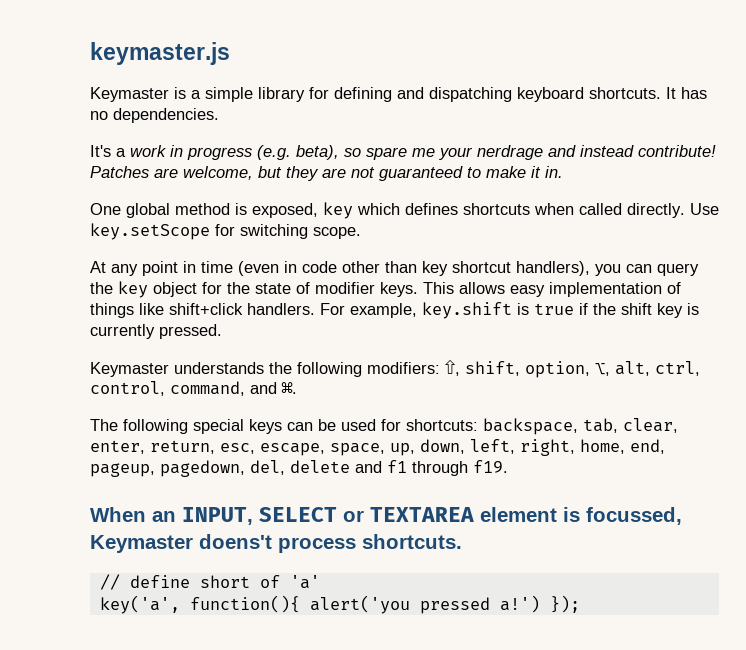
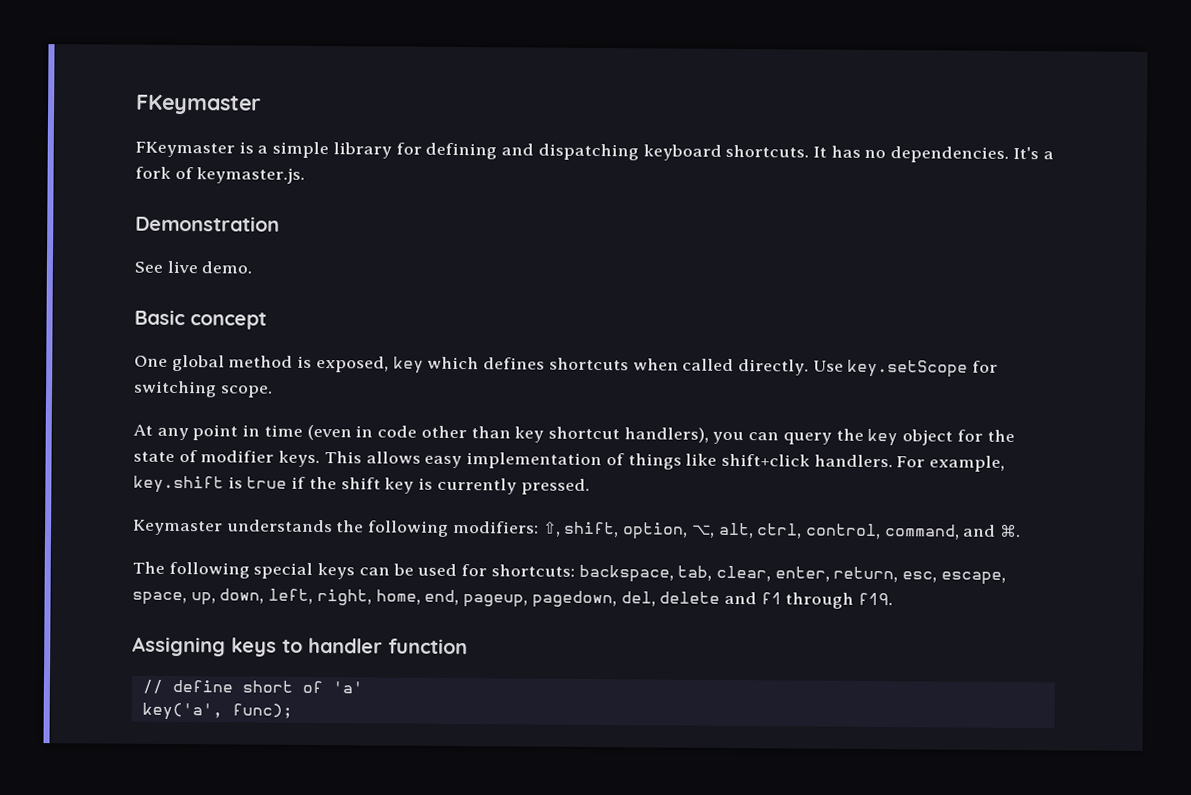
[90,42,230,65] [90,87,169,102] keymaster.js // Keymaster -> [136,94,261,115] [135,141,235,158] FKeymaster // FKeymaster
(219, 115) // -> (1010, 154) none
[130,145,716,160] [90,166,563,181] work in progress (e.g. beta), so spare me your nerdrage and instead contribute! Patches are welcome, but they are not guaranteed to make it in. -> [135,166,306,184] [135,215,280,232] [134,260,253,274] [134,309,267,330] fork of keymaster.js. // Demonstration // See live demo. // Basic concept
[90,507,682,525] [90,534,462,553] When an INPUT, SELECT or TEXTAREA element is focussed, Keymaster doens't process shortcuts. -> [132,636,468,657] Assigning keys to handler function
[189,595,580,614] function(){ alert('you pressed a!') }); -> [231,703,293,719] func);

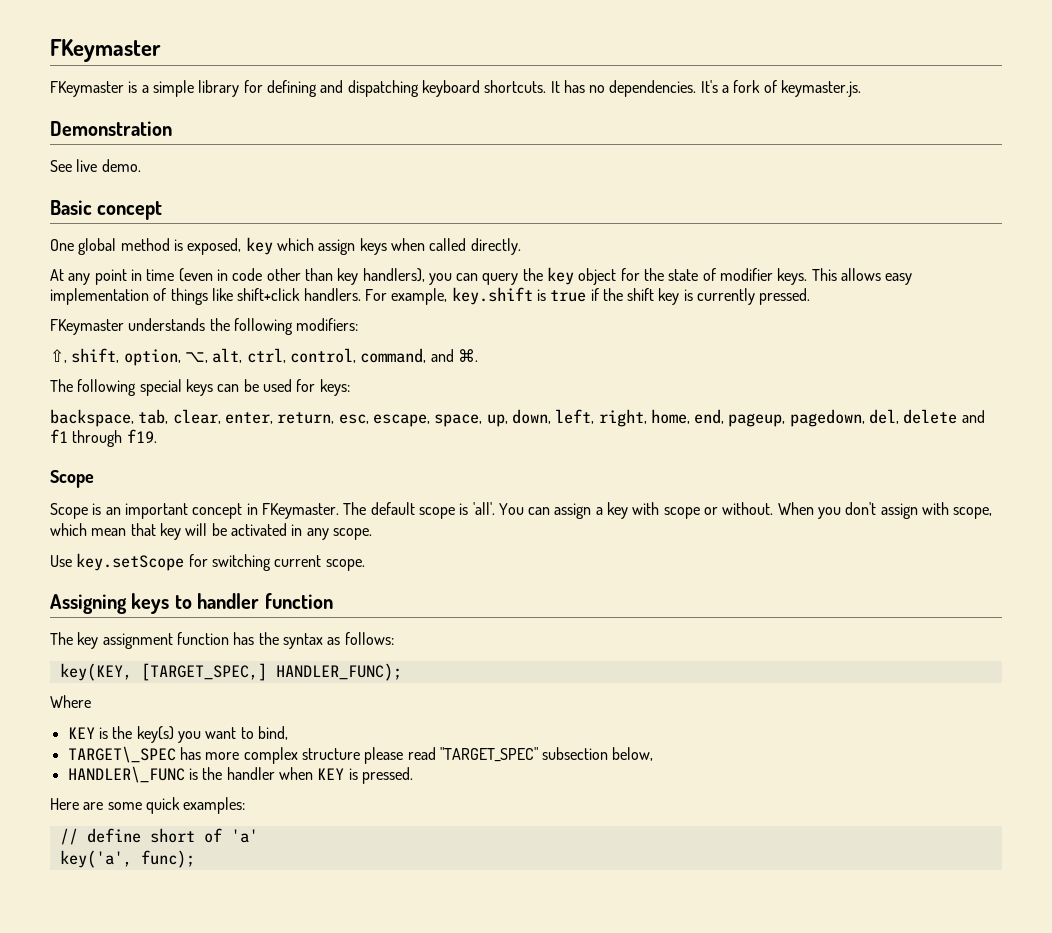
[483,357,629,371] defines shortcuts -> [318,238,387,255] assign keys
[812,359,999,378] [133,380,273,398] Use key.setScope for switching scope. -> (521, 246) none
[547,426,620,440] shortcut -> (359, 276) none
[133,519,223,536] Keymaster -> [50,319,124,335] FKeymaster
(539, 527) none -> (359, 324) //
[490,564,575,577] shortcuts: -> [319,379,350,396] keys: //
(894, 599) none -> [50,470,94,488] [50,502,993,519] [50,523,372,540] [50,553,365,571] // Scope // Scope is an important concept in FKeymaster. The default scope is 'all'. You can assign a key with scope or without. When you don't assign with scope, which mean that key will be activated in any scope. // Use key.setScope for switching current scope.
(468, 646) none -> [50,632,394,649] [59,663,402,681] [50,695,91,708] [67,726,288,743] [67,746,654,764] [67,766,413,784] [50,797,246,814] // The key assignment function has the syntax as follows: // key(KEY, [TARGET_SPEC,] HANDLER_FUNC); // Where // KEY is the key(s) you want to bind, // TARGET\_SPEC has more complex structure please read "TARGET_SPEC" subsection below, // HANDLER\_FUNC is the handler when KEY is pressed. // Here are some quick examples:

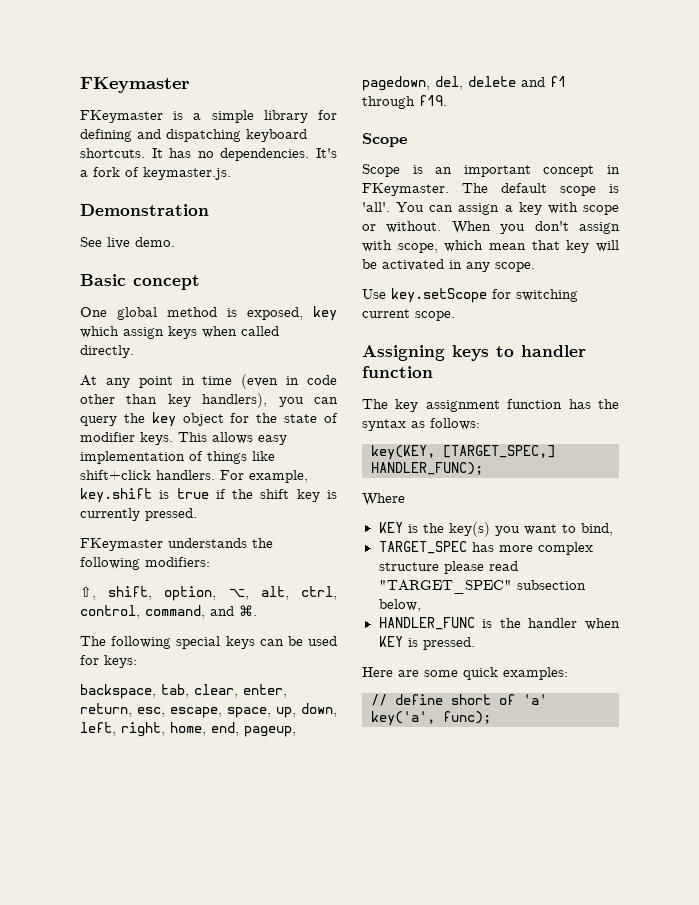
[67,746,176,763] TARGET\_SPEC -> [378,541,467,554] TARGET_SPEC
[67,766,185,783] HANDLER\_FUNC -> [378,617,475,630] HANDLER_FUNC

